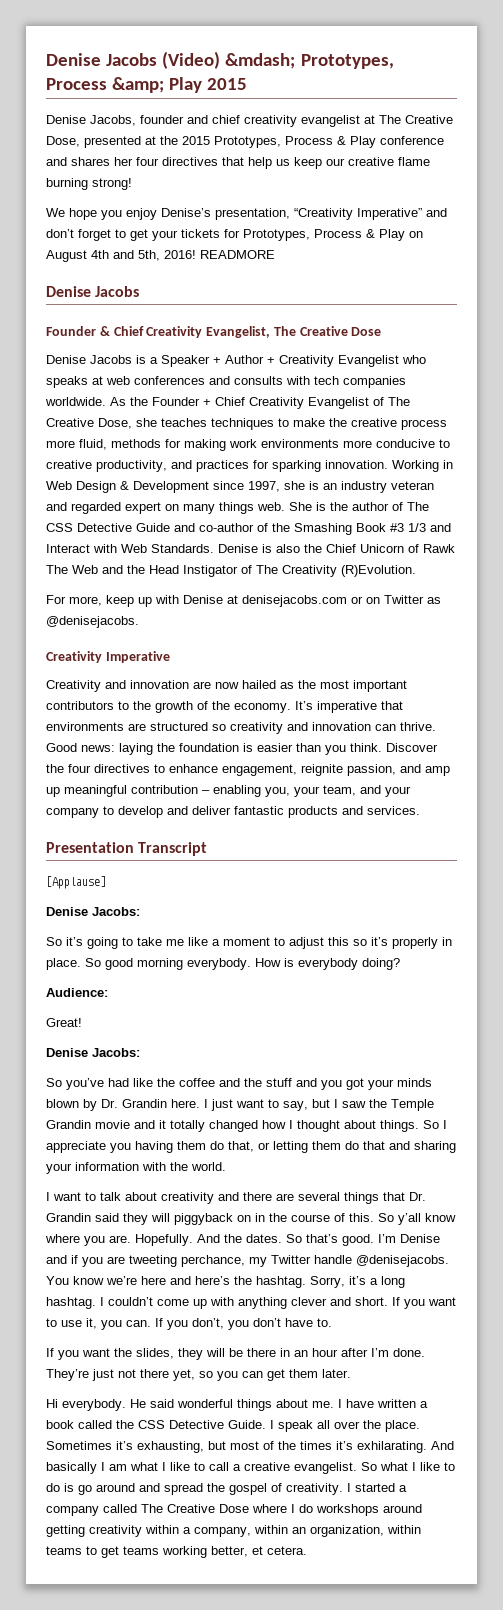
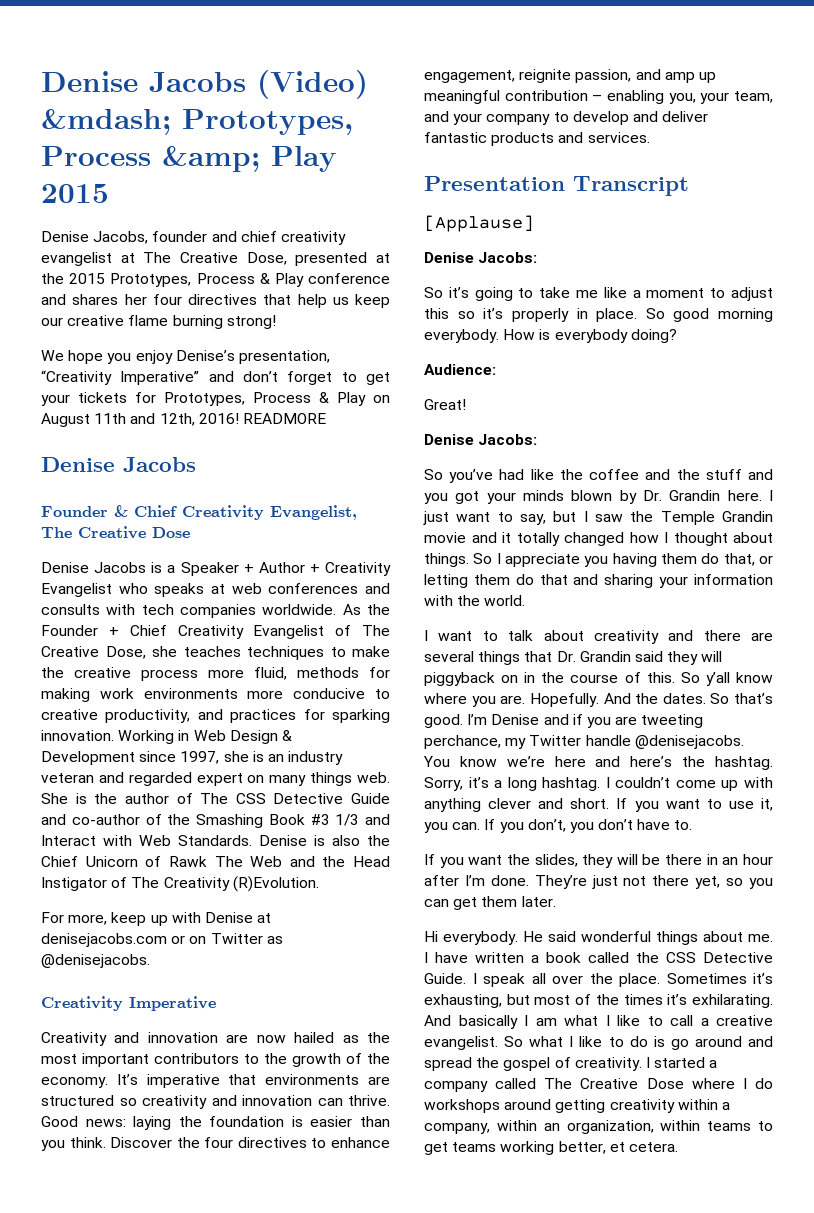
[91,250,160,261] 4th and 5th, -> [94,413,195,426] 11th and 12th,

